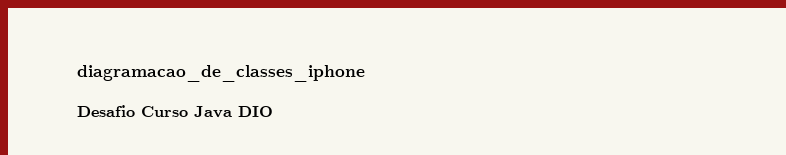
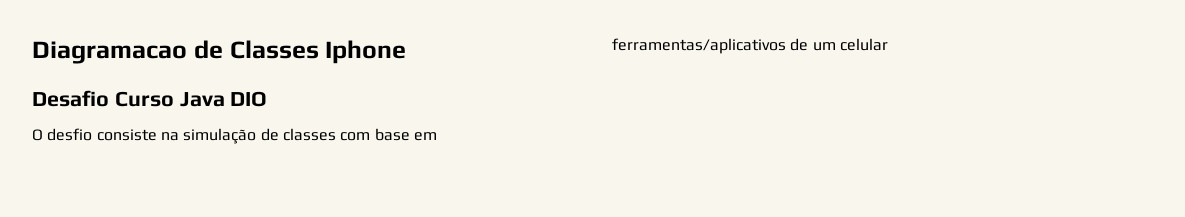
[77,65,365,82] diagramacao_de_classes_iphone -> [32,40,407,64] Diagramacao de Classes Iphone
(273, 111) none -> [32,128,437,144] [612,38,888,54] // O desfio consiste na simulação de classes com base em ferramentas/aplicativos de um celular

